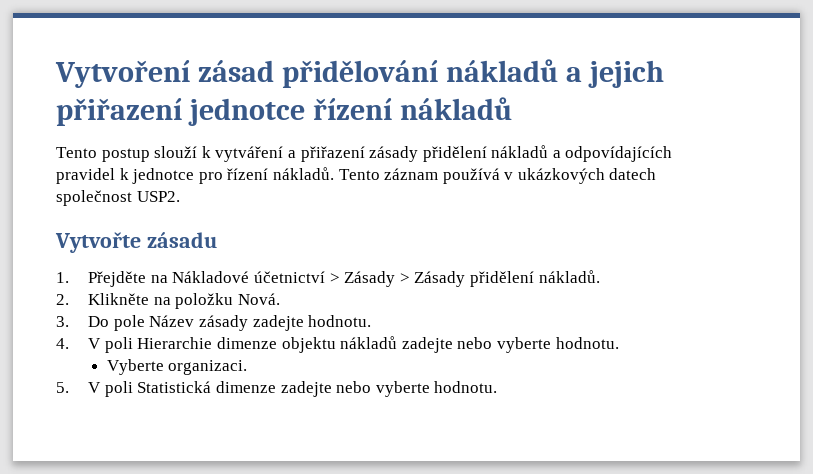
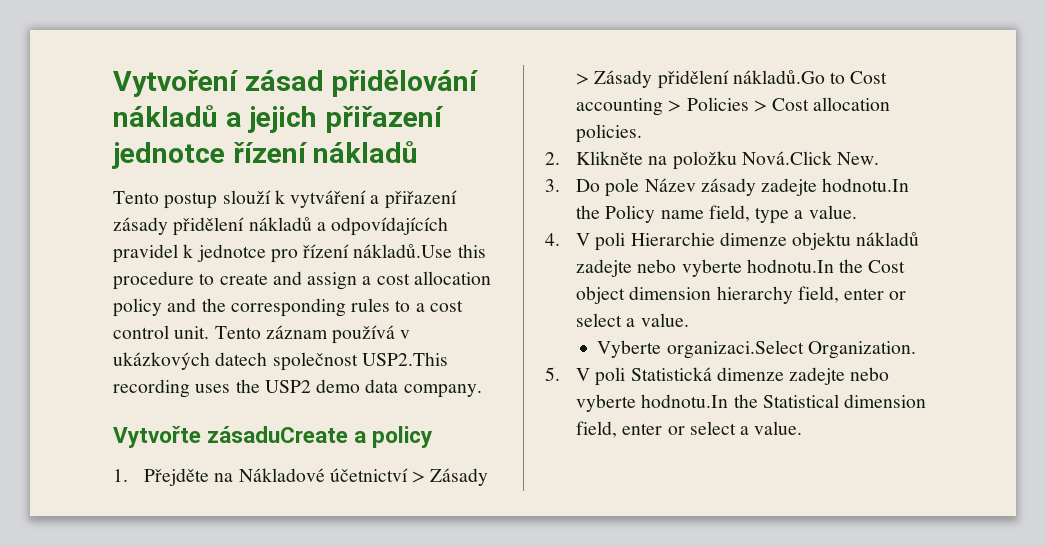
[272,167,334,180] nákladů. -> [353,244,486,258] [113,271,491,290] [113,298,463,317] [113,325,210,339] nákladů.Use this procedure to create and assign a cost allocation policy and the corresponding rules to a cost control unit.
[136,191,180,202] [55,232,217,253] USP2. // Vytvořte zásadu -> [361,352,448,366] [113,379,482,398] [113,426,433,448] USP2.This recording uses the USP2 demo data company. // Vytvořte zásaduCreate a policy
[538,270,600,283] nákladů. -> [732,70,888,84] [575,97,891,116] [575,124,642,143] nákladů.Go to Cost accounting > Policies > Cost allocation policies.
[237,293,280,305] Nová. -> [741,151,880,165] Nová.Click New.
[308,315,372,327] hodnotu. -> [822,178,910,192] [575,205,857,224] hodnotu.In the Policy name field, type a value.
[555,337,619,349] hodnotu. -> [746,259,906,273] [575,286,907,304] [575,313,689,327] hodnotu.In the Cost object dimension hierarchy field, enter or select a value.
[168,360,248,375] organizaci. -> [666,340,916,359] organizaci.Select Organization.
[434,381,498,393] hodnotu. -> [641,394,927,408] [575,421,803,438] hodnotu.In the Statistical dimension field, enter or select a value.

